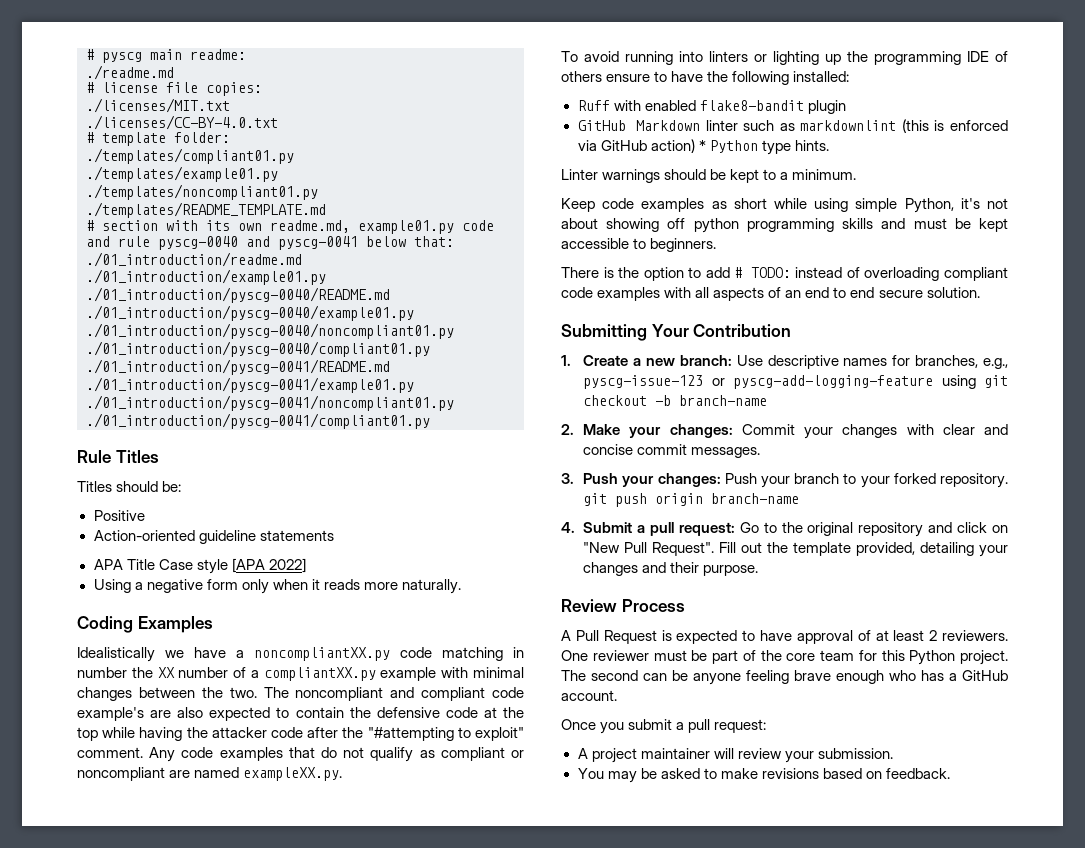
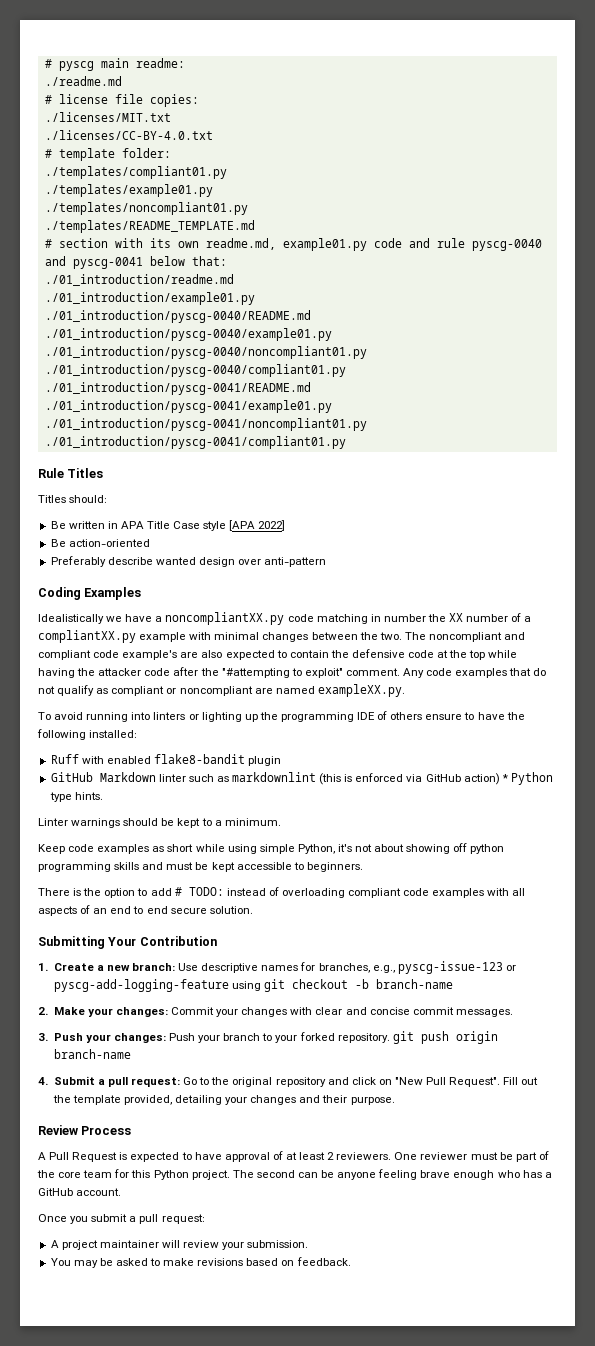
[116,481,182,492] [93,510,145,521] [93,530,334,544] should be: // Positive // Action-oriented guideline statements // -> [69,495,108,503] [50,521,118,529] should: // Be written in
[93,579,461,594] Using a negative form only when it reads more naturally. -> [50,539,150,547] [50,556,327,567] Be action-oriented // Preferably describe wanted design over anti-pattern

